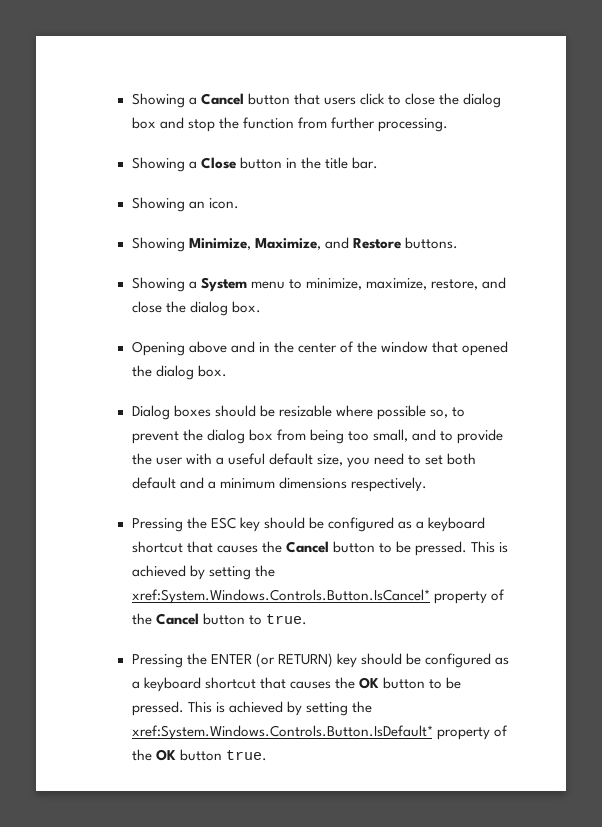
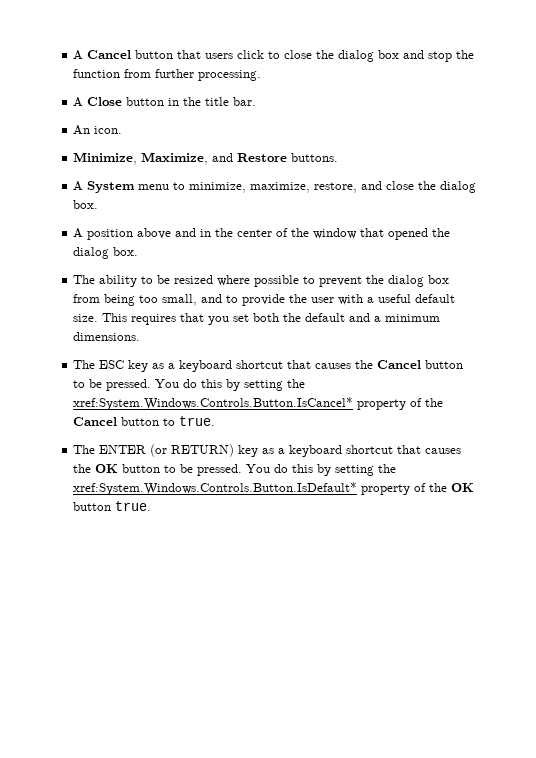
[131,93,197,108] Showing a -> [73,50,84,60] A
[131,157,197,172] Showing a -> [73,97,84,107] A
[131,197,205,212] Showing an -> [73,125,91,135] An
[131,237,185,252] Showing -> (123, 130) none
[131,277,197,292] Showing a -> [73,181,84,191] A
[131,341,185,356] Opening -> [73,228,134,240] A position
[131,405,332,420] Dialog boxes should be resizable -> [73,275,214,287] The ability to be resized
[429,409,448,418] so, -> (300, 281) none
[316,453,421,468] size, you need to -> [73,313,230,325] size. This requires that you
(477, 459) none -> [283,313,302,322] the
[278,477,427,492] [131,517,394,532] dimensions respectively. // Pressing the ESC key should be configured -> [73,332,141,341] [73,360,149,372] dimensions. // The ESC key
[470,541,509,553] [131,565,186,577] This is achieved -> [155,379,223,388] You do this
[131,653,207,668] Pressing the -> [73,445,96,454] The
[360,653,491,668] should be configured -> (259, 451) none
[187,701,283,713] This is achieved -> [246,464,314,473] You do this

